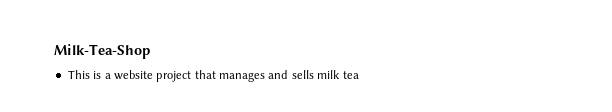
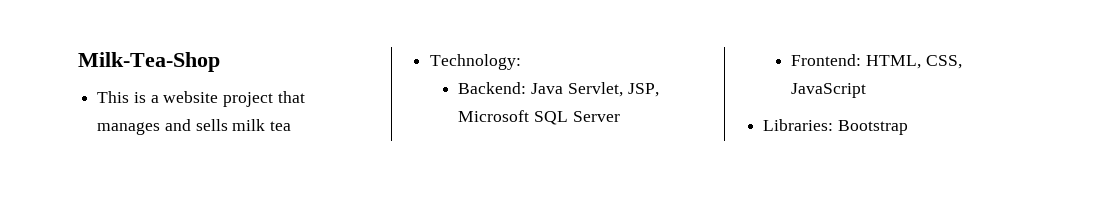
(359, 75) none -> [430,54,522,70] [458,82,659,97] [458,110,620,125] [791,54,962,69] [791,83,867,98] [763,119,908,135] // Technology: // Backend: Java Servlet, JSP, Microsoft SQL Server // Frontend: HTML, CSS, JavaScript // Libraries: Bootstrap

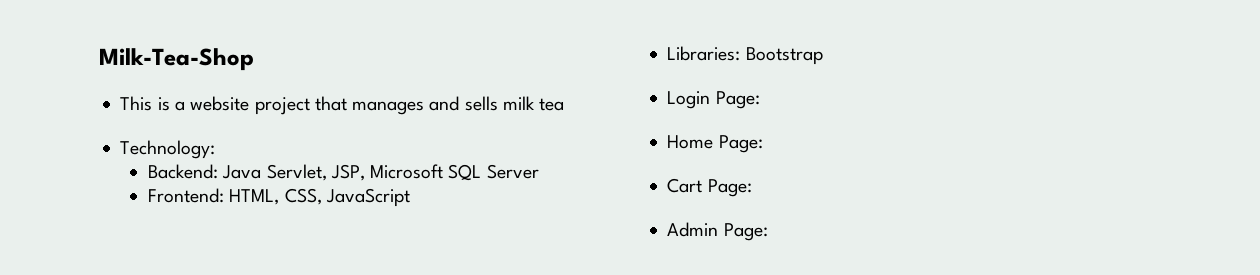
(908, 127) none -> [667,91,760,109] [667,135,763,153] [667,178,752,197] [667,222,768,241] // Login Page: // Home Page: // Cart Page: // Admin Page:

